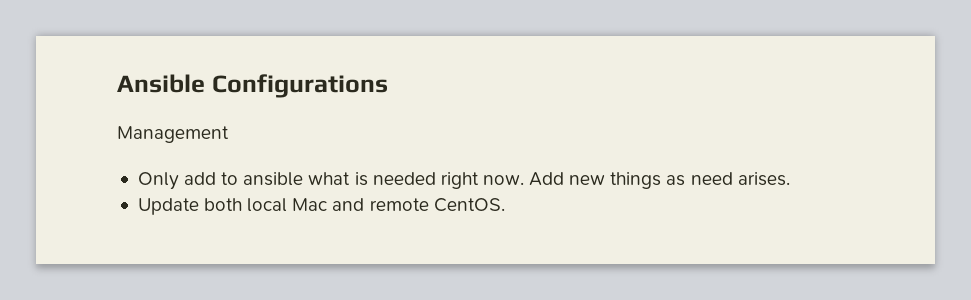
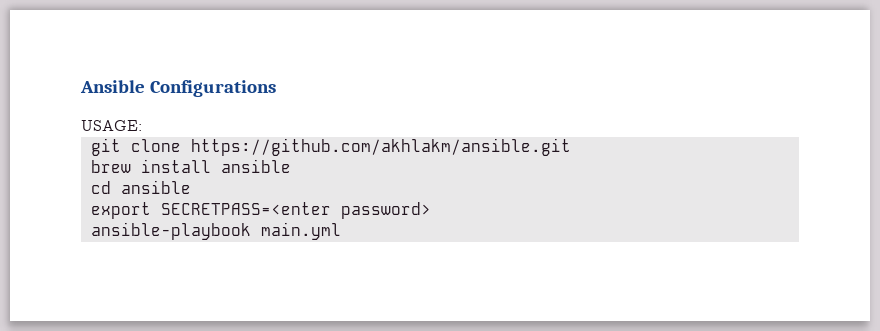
[117,126,229,143] [137,172,790,190] [137,198,505,215] Management // Only add to ansible what is needed right now. Add new things as need arises. // Update both local Mac and remote CentOS. -> [81,120,142,131] [90,138,571,156] [90,159,291,173] [90,180,191,194] [90,202,431,219] [90,222,341,240] USAGE: // git clone https://github.com/akhlakm/ansible.git // brew install ansible // cd ansible // export SECRETPASS=<enter password> // ansible-playbook main.yml

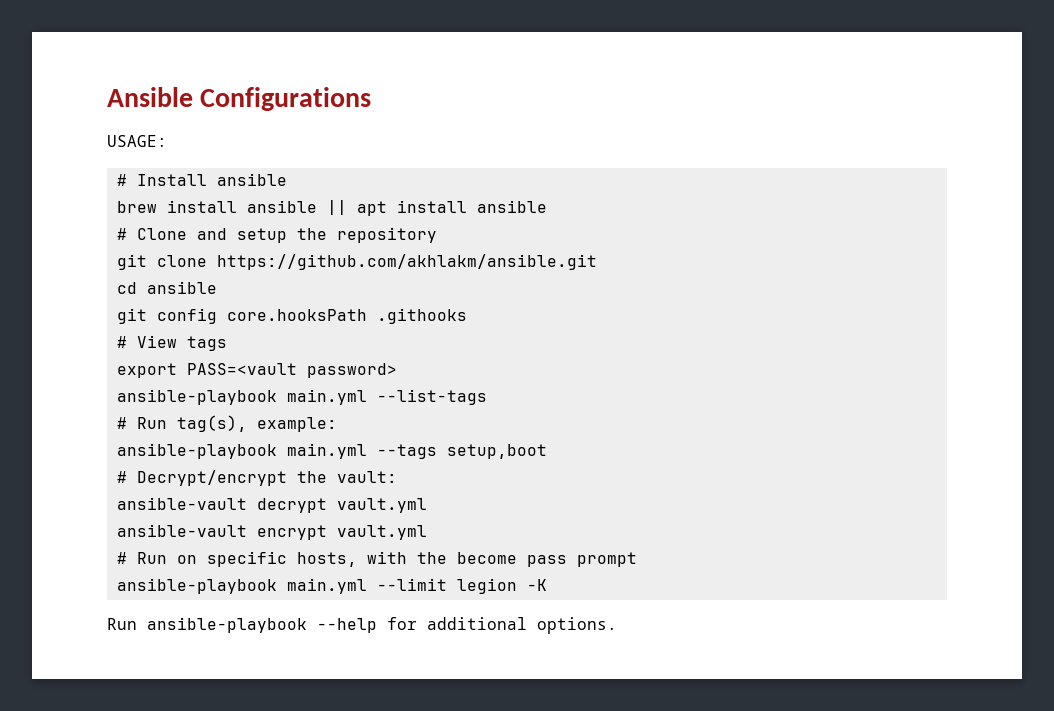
(142, 125) none -> [116,173,287,186] [116,200,547,216] [116,227,437,243] // # Install ansible // brew install ansible || apt install ansible // # Clone and setup the repository
[90,159,291,173] // brew install ansible -> (597, 262) none
(191, 187) none -> [116,308,467,324] [116,335,227,351] // git config core.hooksPath .githooks // # View tags
[160,202,331,215] SECRETPASS=<enter -> [186,363,297,375] PASS=<vault
(341, 231) none -> [376,389,487,405] [116,415,337,432] [116,443,547,459] [116,470,397,486] [116,497,427,513] [116,524,427,540] [116,551,637,567] [116,578,547,594] [107,617,617,634] --list-tags // # Run tag(s), example: // ansible-playbook main.yml --tags setup,boot // # Decrypt/encrypt the vault: // ansible-vault decrypt vault.yml // ansible-vault encrypt vault.yml // # Run on specific hosts, with the become pass prompt // ansible-playbook main.yml --limit legion -K // Run ansible-playbook --help for additional options.

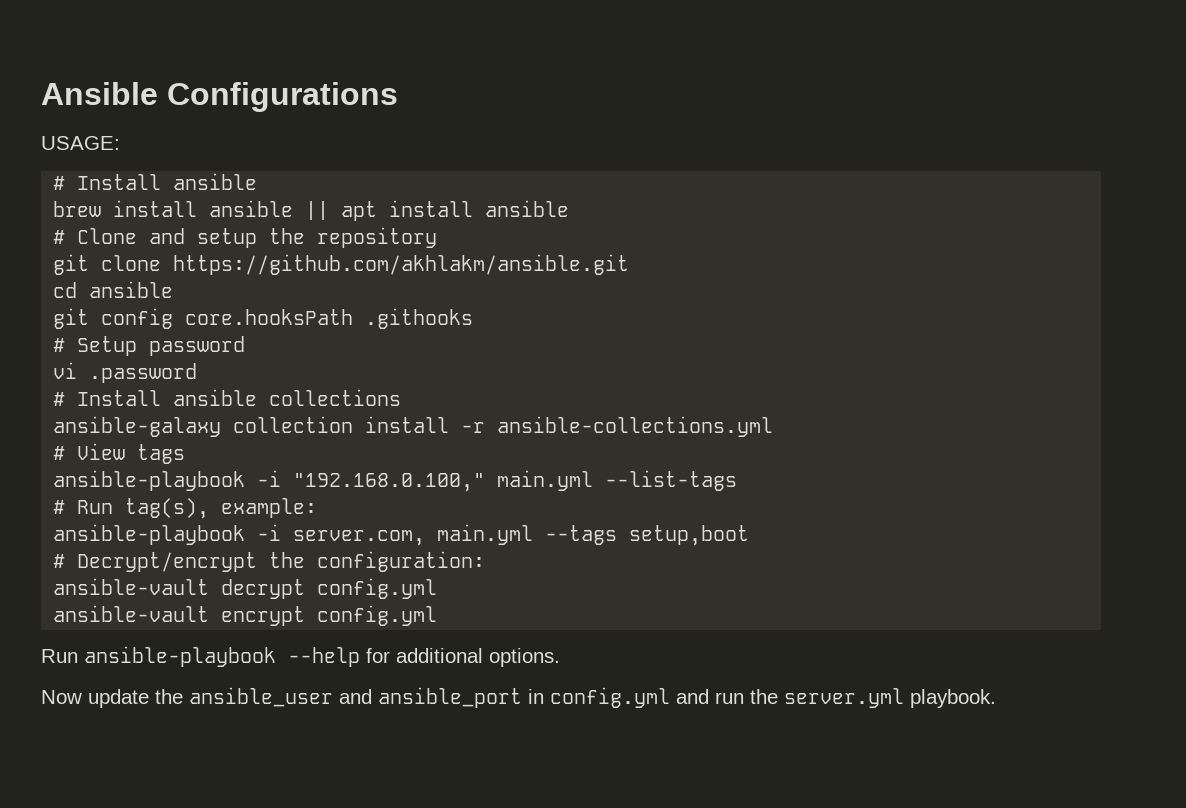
(467, 316) none -> [53,336,246,356] [53,362,198,383] [53,389,402,406] [53,416,774,437] // # Setup password // vi .password // # Install ansible collections // ansible-galaxy collection install -r ansible-collections.yml
[116,363,397,378] [116,389,277,405] // export PASS=<vault password> // ansible-playbook -> [53,470,486,492] // ansible-playbook -i "192.168.0.100,"
(277, 451) none -> [257,524,426,546] -i server.com,
[336,471,397,483] vault: -> [317,551,486,572] configuration:
[336,498,427,513] vault.yml -> [317,578,438,599] config.yml
[336,525,427,540] [116,551,637,567] [116,578,547,594] vault.yml // # Run on specific hosts, with the become pass prompt // ansible-playbook main.yml --limit legion -K -> [317,605,438,626] config.yml
(617, 625) none -> [41,687,996,708] // Now update the ansible_user and ansible_port in config.yml and run the server.yml playbook.

